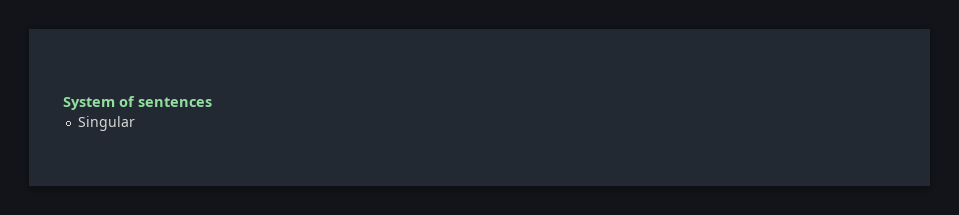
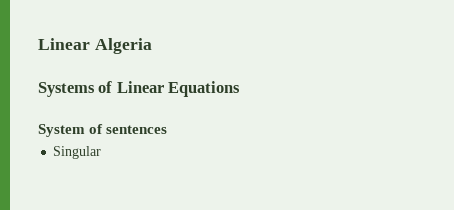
(63, 103) none -> [38,38,152,54] [38,81,241,97] Linear Algeria // Systems of Linear Equations //

